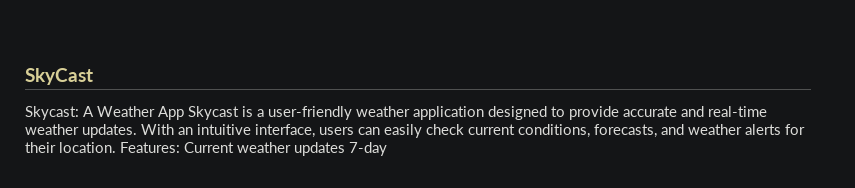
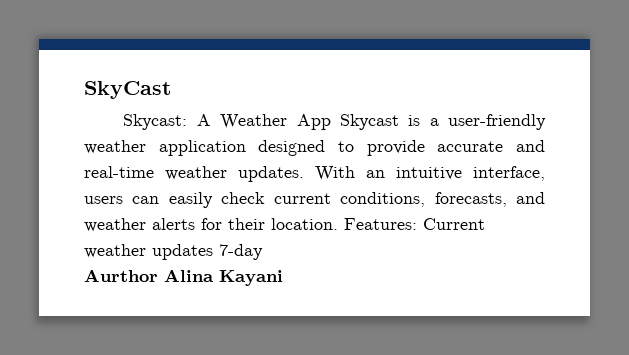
(387, 149) none -> [84,269,283,286] // Aurthor Alina Kayani

